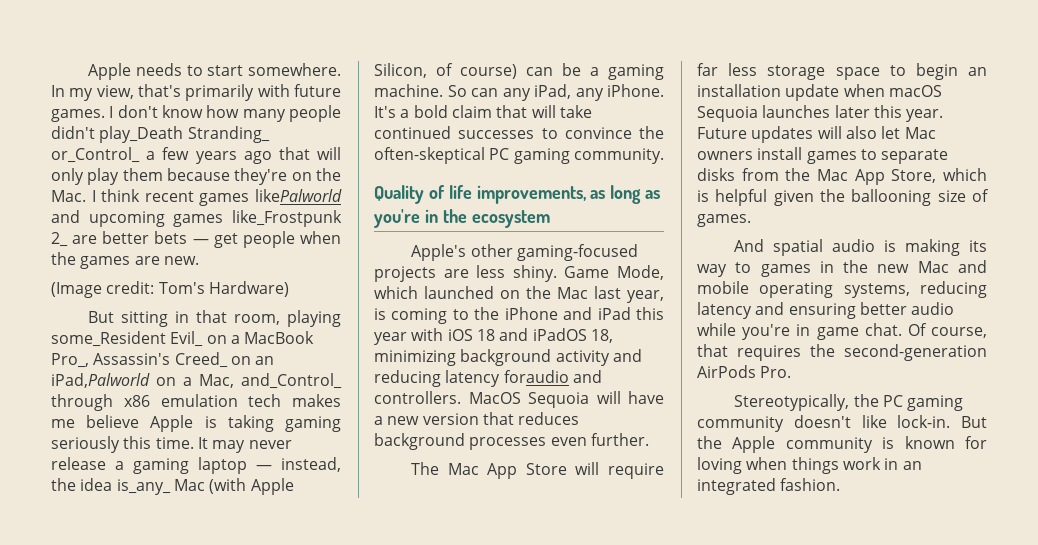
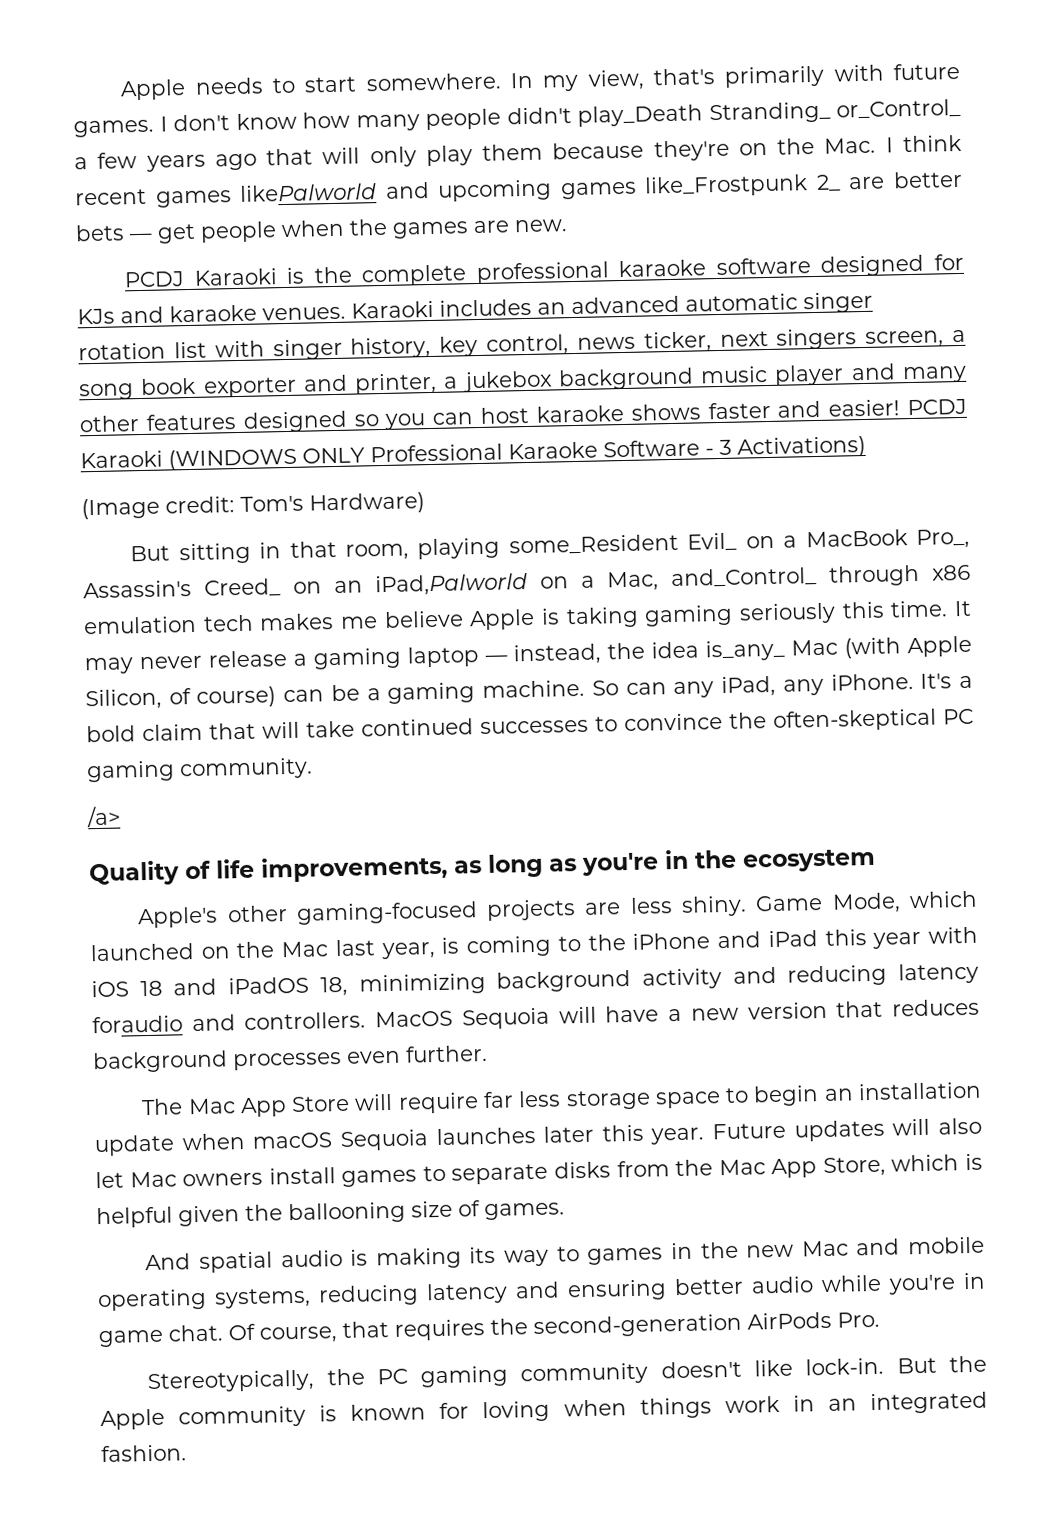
(199, 260) none -> [124,253,964,288] [77,291,873,325] [78,328,967,361] [79,363,967,401] [79,398,968,433] [80,435,866,471] // PCDJ Karaoki is the complete professional karaoke software designed for KJs and karaoke venues. Karaoki includes an advanced automatic singer rotation list with singer history, key control, news ticker, next singers screen, a song book exporter and printer, a jukebox background music player and many other features designed so you can host karaoke shows faster and easier! PCDJ Karaoki (WINDOWS ONLY Professional Karaoke Software - 3 Activations)
(664, 156) none -> [86,805,121,828] // /a>

